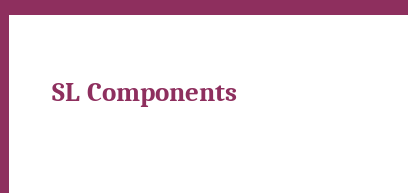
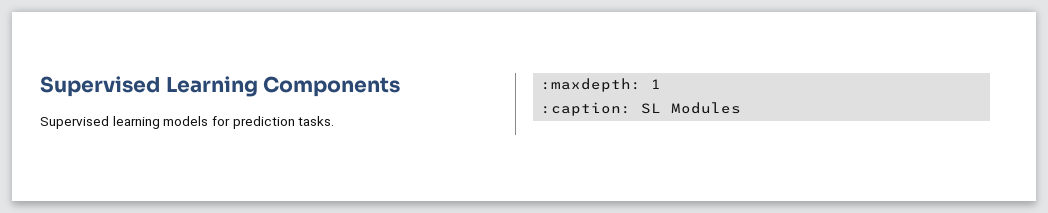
[52,83,238,107] SL Components -> [40,76,401,97] [40,116,335,129] [541,78,662,92] [541,102,742,116] Supervised Learning Components // Supervised learning models for prediction tasks. // :maxdepth: 1 // :caption: SL Modules

